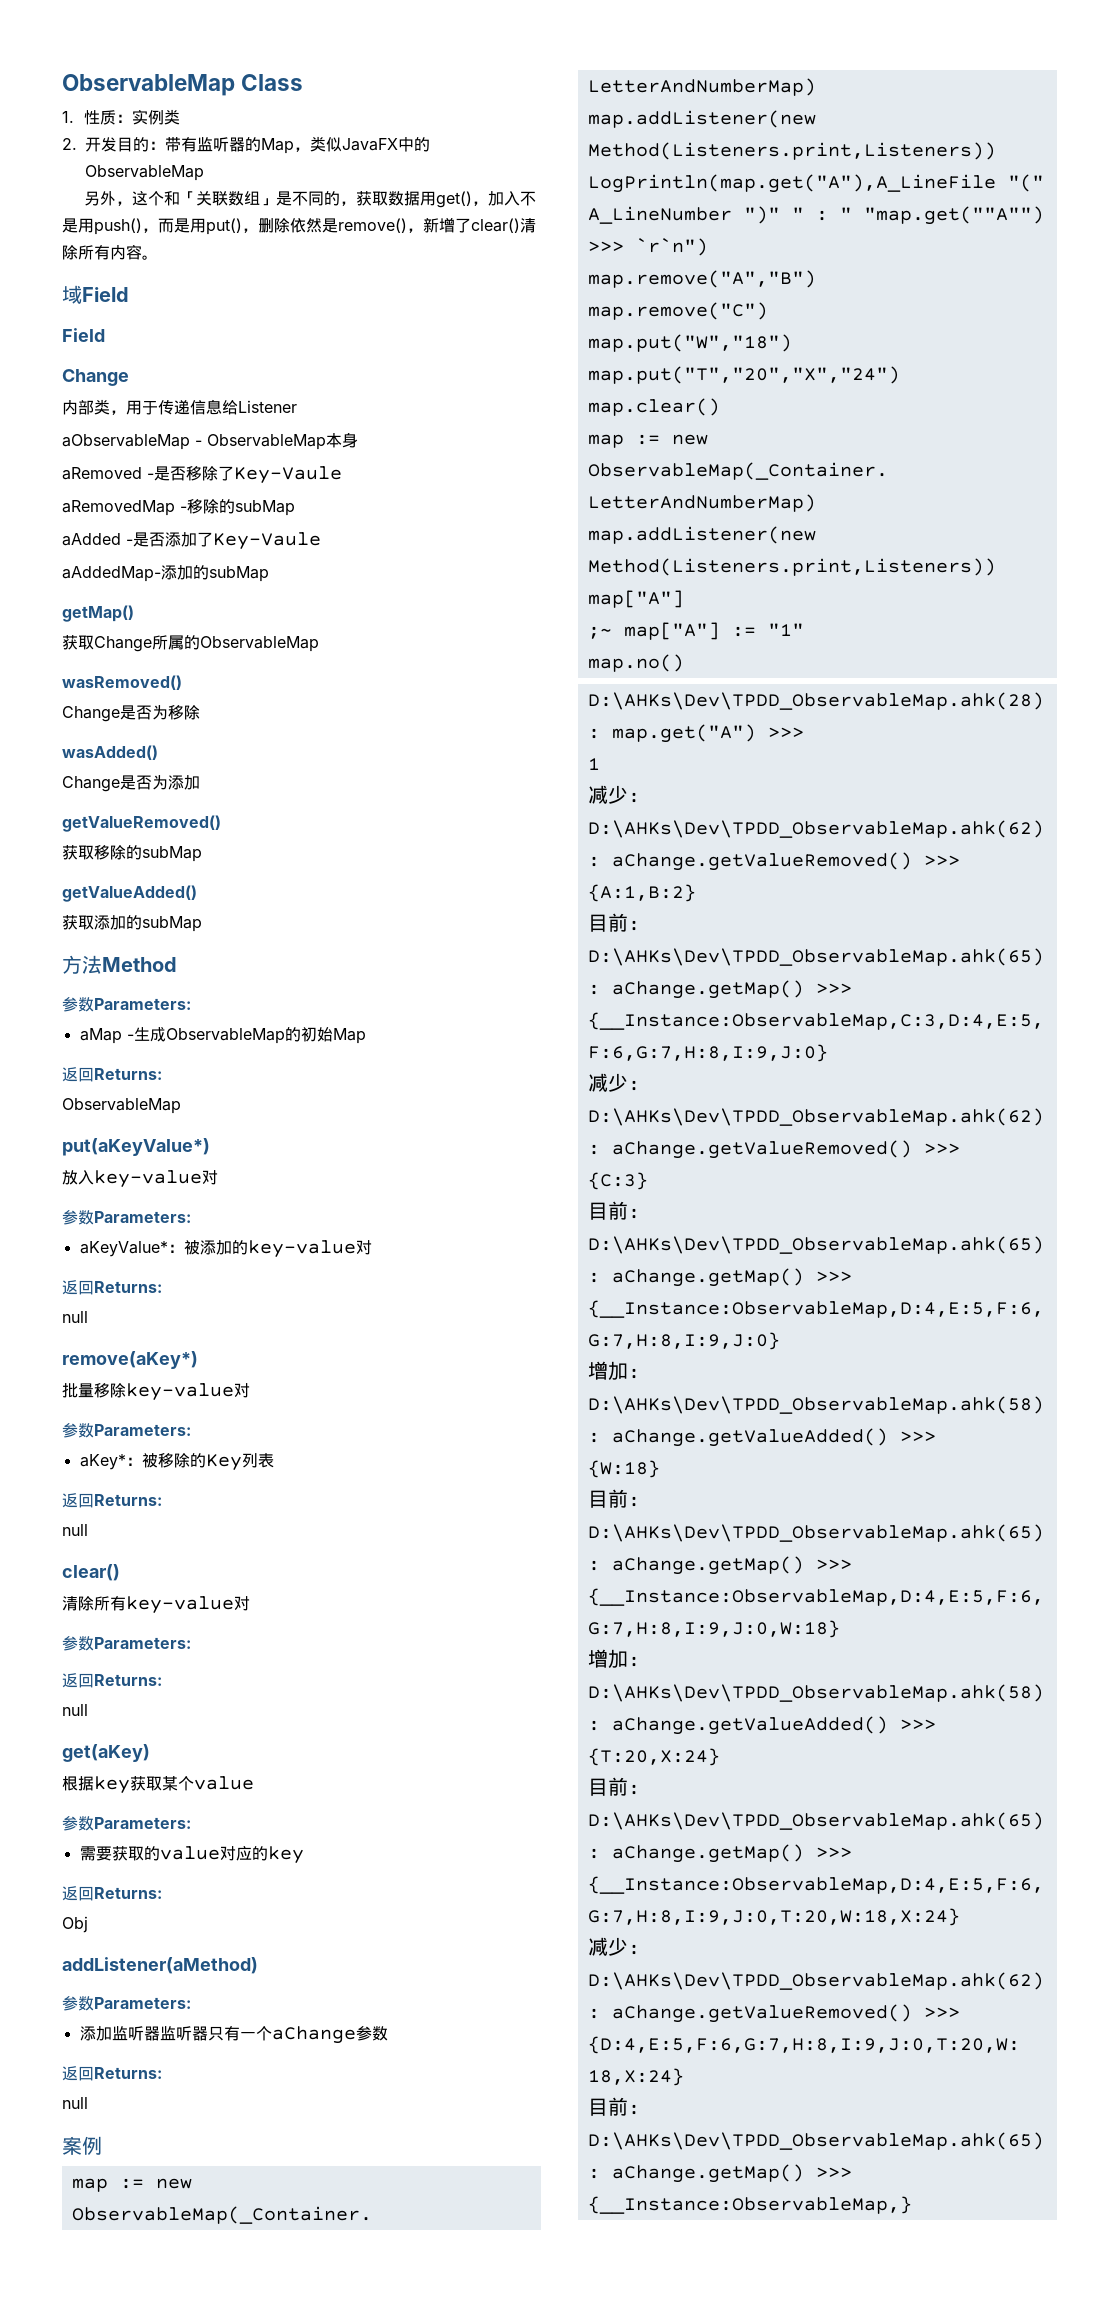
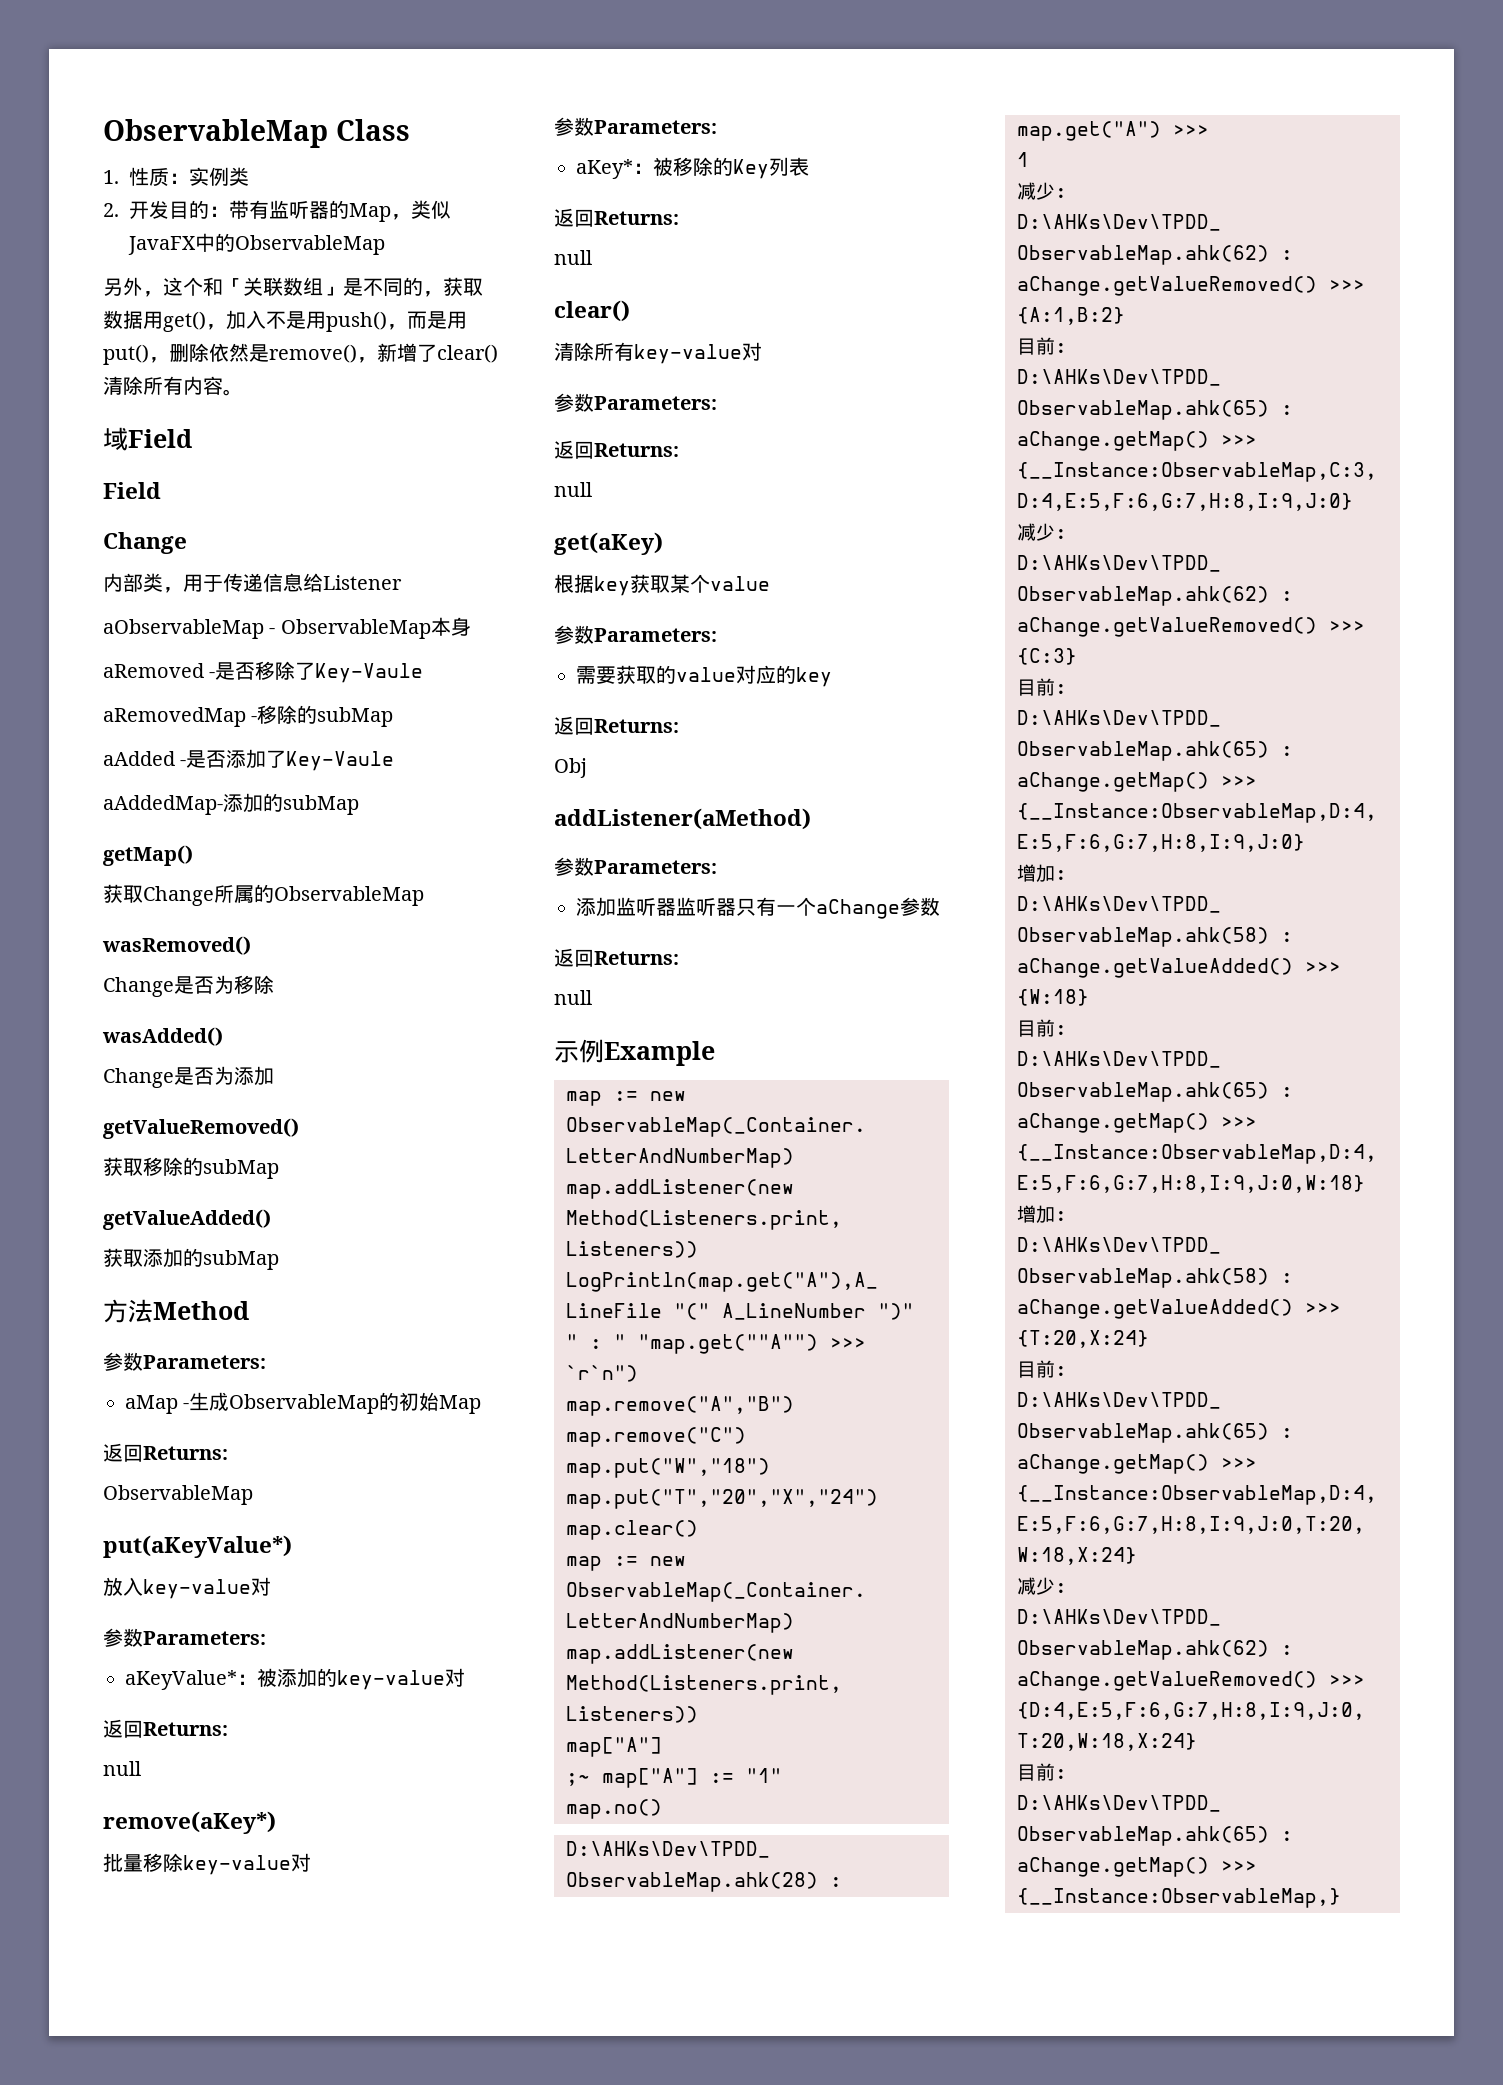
[62,2136,102,2155] 案例 -> [554,1039,715,1066] 示例Example

